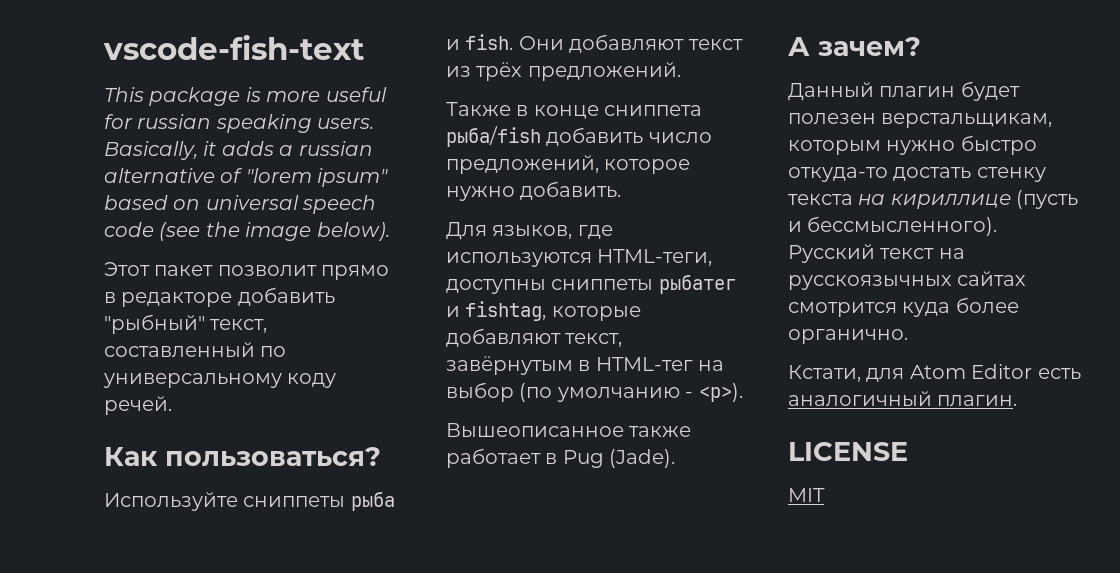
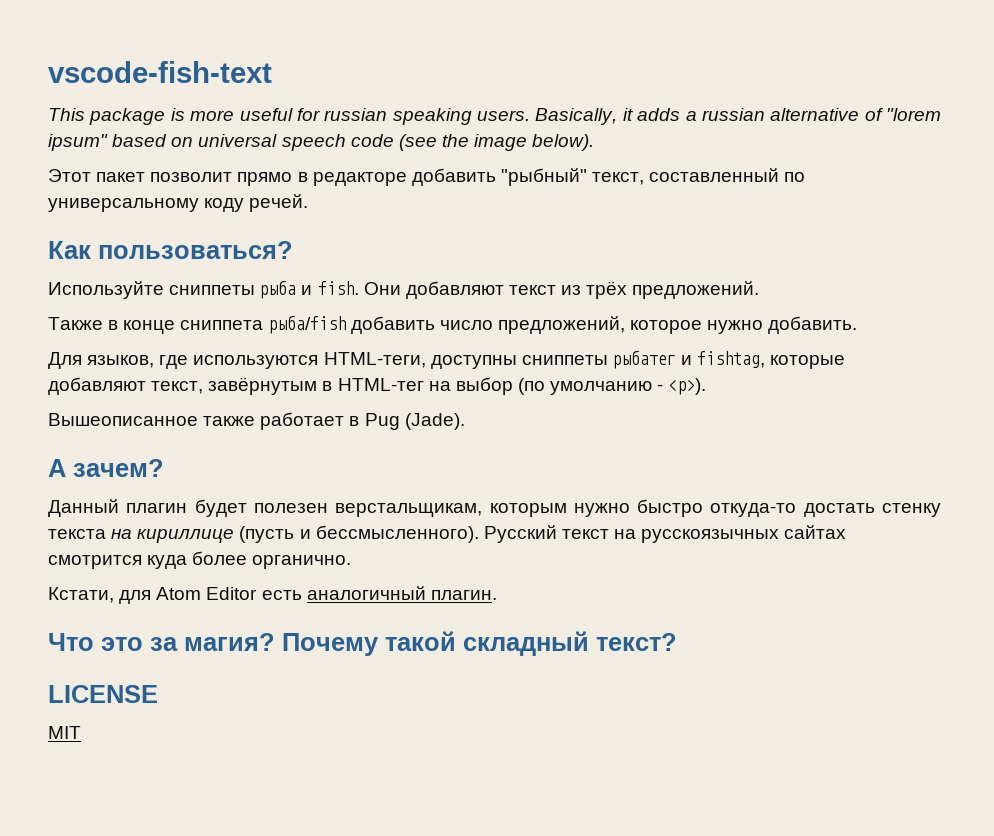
(1018, 400) none -> [48,631,677,656] // Что это за магия? Почему такой складный текст?

